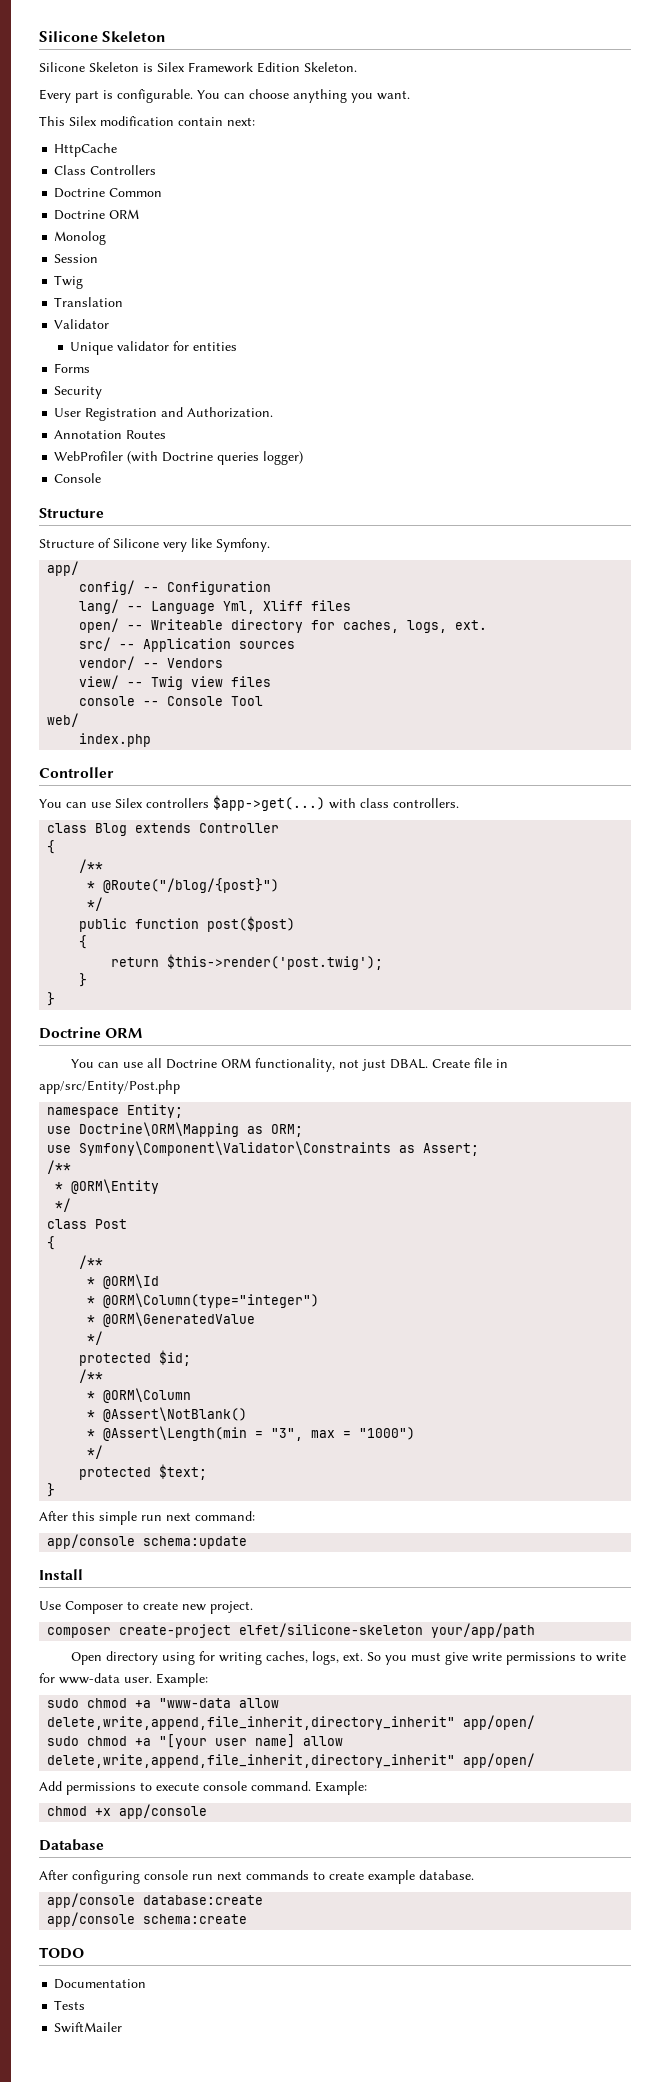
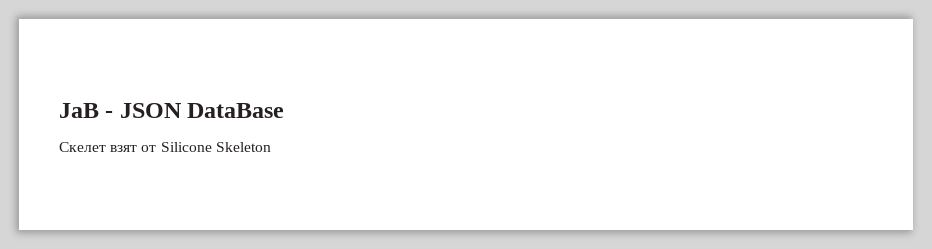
[39,31,167,42] [39,62,357,73] [39,89,410,103] [39,116,255,126] [54,143,118,157] [54,165,157,175] [54,188,163,198] [54,209,140,220] [54,231,107,245] [54,254,99,263] [54,275,84,289] [54,297,124,307] [54,319,110,329] [70,341,238,355] [54,363,91,373] [54,386,103,399] [54,407,274,421] [54,430,167,439] [54,451,304,465] [54,473,102,483] [39,508,104,518] [39,538,270,552] [47,561,80,576] [79,580,272,595] [79,599,352,614] [79,618,488,633] [79,637,296,652] [79,656,224,670] [79,675,272,690] [79,696,264,706] [47,713,80,727] [79,733,152,747] [39,767,114,778] [39,795,459,811] [47,823,280,836] [47,840,56,854] [79,859,104,873] [87,878,280,893] [87,897,104,911] [79,916,296,932] [79,935,88,949] [111,954,384,970] [79,973,88,987] [47,992,56,1006] [39,1027,143,1039] [71,1058,509,1072] [39,1080,180,1094] [47,1104,184,1118] [47,1122,304,1137] [47,1141,480,1156] [47,1160,72,1174] [55,1179,160,1194] [55,1198,72,1212] [47,1219,128,1229] [47,1236,56,1250] [79,1255,104,1269] [87,1274,160,1289] [87,1293,320,1308] [87,1312,256,1327] [87,1331,104,1345] [79,1350,192,1366] [79,1369,104,1383] [87,1388,192,1403] [87,1407,248,1422] [87,1426,416,1441] [87,1445,104,1459] [79,1464,208,1480] [47,1483,56,1497] [39,1511,255,1525] [47,1534,248,1549] [39,1569,83,1580] [39,1601,253,1614] [47,1623,536,1638] [71,1651,627,1665] [39,1673,208,1687] [47,1698,280,1708] [47,1715,536,1730] [47,1734,344,1749] [47,1753,536,1768] [39,1781,367,1795] [47,1804,208,1819] [39,1839,104,1851] [39,1870,474,1884] [47,1893,264,1908] [47,1912,248,1927] [39,1947,84,1959] [54,1979,147,1989] [54,2000,86,2010] [54,2022,123,2033] Silicone Skeleton // Silicone Skeleton is Silex Framework Edition Skeleton. // Every part is configurable. You can choose anything you want. // This Silex modification contain next: // HttpCache // Class Controllers // Doctrine Common // Doctrine ORM // Monolog // Session // Twig // Translation // Validator // Unique validator for entities // Forms // Security // User Registration and Authorization. // Annotation Routes // WebProfiler (with Doctrine queries logger) // Console // Structure // Structure of Silicone very like Symfony. // app/ // config/ -- Configuration // lang/ -- Language Yml, Xliff files // open/ -- Writeable directory for caches, logs, ext. // src/ -- Application sources // vendor/ -- Vendors // view/ -- Twig view files // console -- Console Tool // web/ // index.php // Controller // You can use Silex controllers $app->get(...) with class controllers. // class Blog extends Controller // { // /** // * @Route("/blog/{post}") // */ // public function post($post) // { // return $this->render('post.twig'); // } // } // Doctrine ORM // You can use all Doctrine ORM functionality, not just DBAL. Create file in app/src/Entity/Post.php // namespace Entity; // use Doctrine\ORM\Mapping as ORM; // use Symfony\Component\Validator\Constraints as Assert; // /** // * @ORM\Entity // */ // class Post // { // /** // * @ORM\Id // * @ORM\Column(type="integer") // * @ORM\GeneratedValue // */ // protected $id; // /** // * @ORM\Column // * @Assert\NotBlank() // * @Assert\Length(min = "3", max = "1000") // */ // protected $text; // } // After this simple run next command: // app/console schema:update // Install // Use Composer to create new project. // composer create-project elfet/silicone-skeleton your/app/path // Open directory using for writing caches, logs, ext. So you must give write permissions to write for www-data user. Example: // sudo chmod +a "www-data allow delete,write,append,file_inherit,directory_inherit" app/open/ // sudo chmod +a "[your user name] allow delete,write,append,file_inherit,directory_inherit" app/open/ // Add permissions to execute console command. Example: // chmod +x app/console // Database // After configuring console run next commands to create example database. // app/console database:create // app/console schema:create // TODO // Documentation // Tests // SwiftMailer -> [59,103,285,118] [59,142,271,152] JaB - JSON DataBase // Скелет взят от Silicone Skeleton

